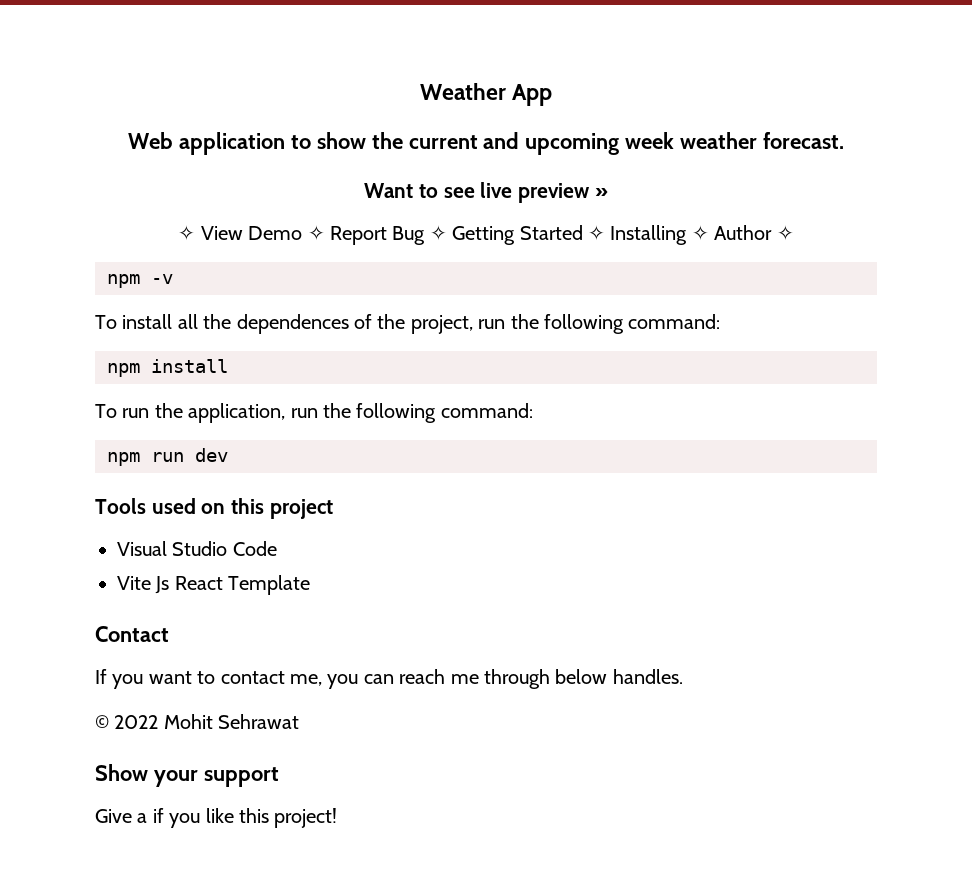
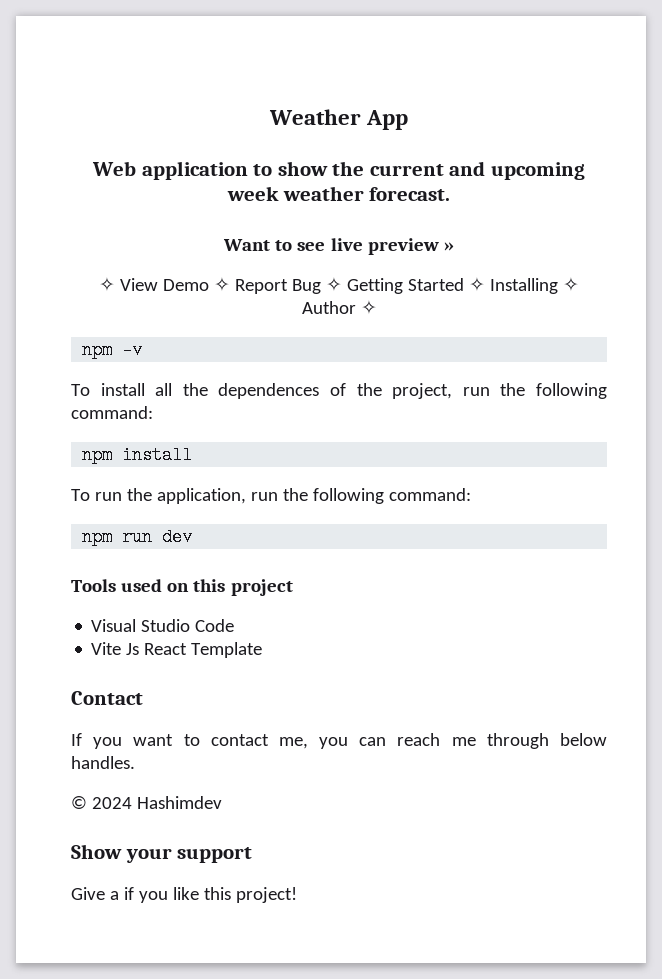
[114,714,300,729] 2022 Mohit Sehrawat -> [91,796,222,809] 2024 Hashimdev

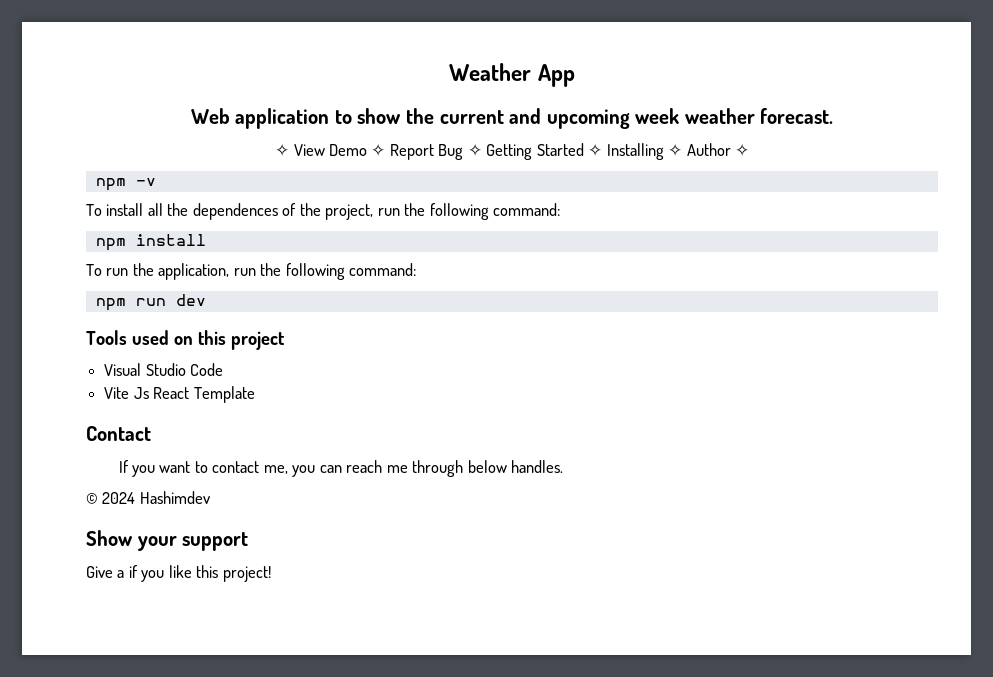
[223,238,454,255] // Want to see live preview » -> (834, 116) none

